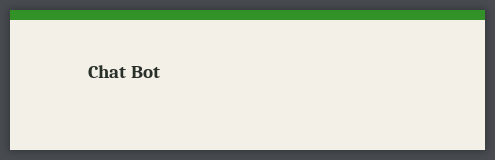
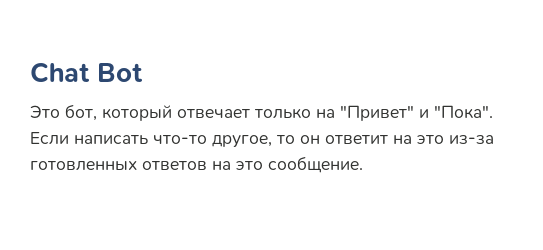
(160, 72) none -> [30,104,493,121] [30,132,494,148] [30,156,363,173] // Это бот, который отвечает только на "Привет" и "Пока". Если написать что-то другое, то он ответит на это из-за готовленных ответов на это сообщение.

